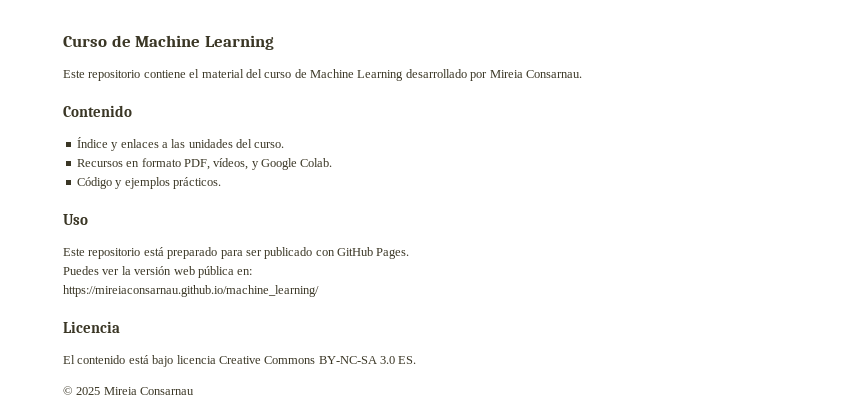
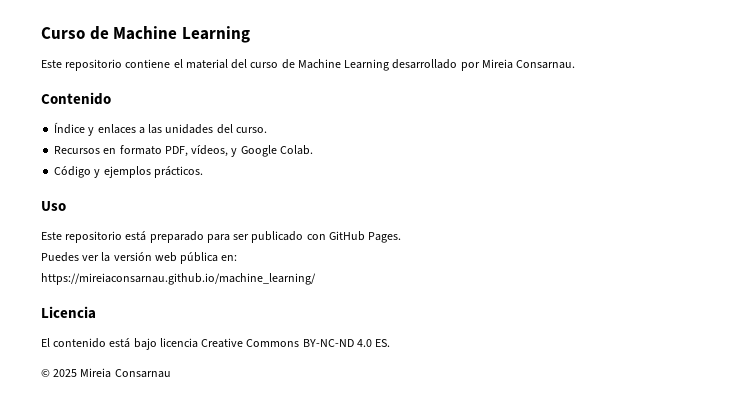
[318,356,395,364] BY-NC-SA 3.0 -> [302,339,372,347] BY-NC-ND 4.0

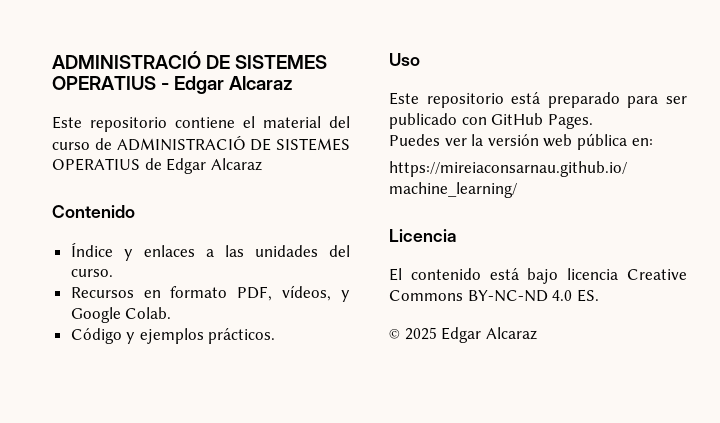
[41,26,250,43] Curso de Machine Learning -> [52,51,328,69] [52,76,294,94] ADMINISTRACIÓ DE SISTEMES OPERATIUS - Edgar Alcaraz
[297,59,576,71] Machine Learning desarrollado por Mireia Consarnau. -> [116,135,350,151] [52,158,262,174] ADMINISTRACIÓ DE SISTEMES OPERATIUS de Edgar Alcaraz
[80,368,171,378] Mireia Consarnau -> [441,327,537,343] Edgar Alcaraz

